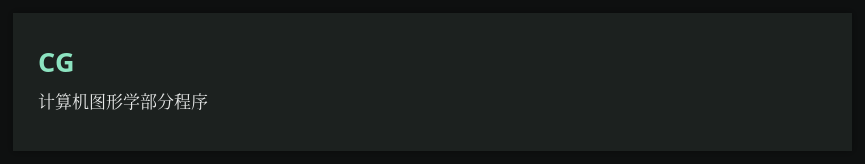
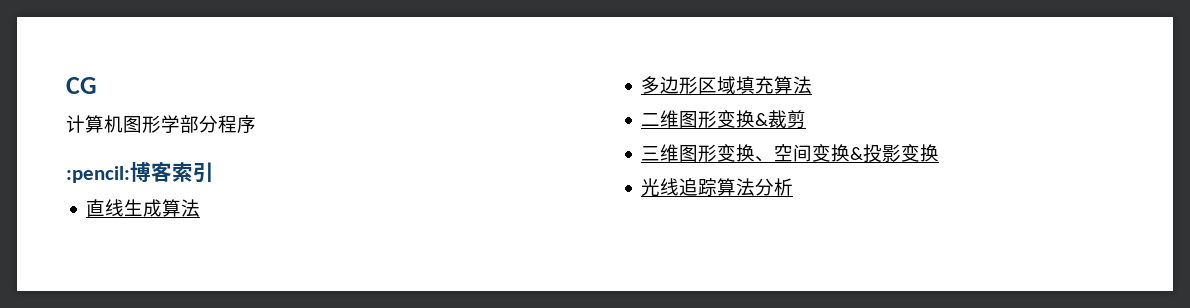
(208, 101) none -> [66,162,214,183] [86,199,201,217] [641,76,813,94] [641,110,807,129] [641,144,940,163] [641,178,794,197] // :pencil:博客索引 // 直线生成算法 // 多边形区域填充算法 // 二维图形变换&裁剪 // 三维图形变换、空间变换&投影变换 // 光线追踪算法分析

